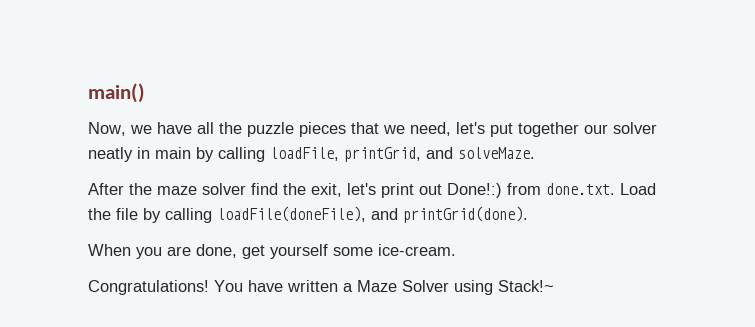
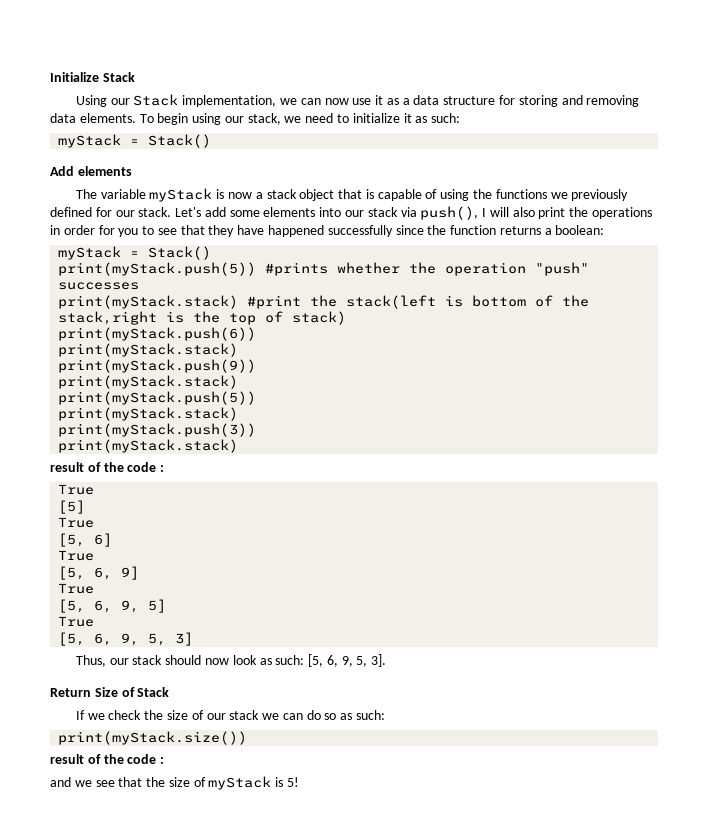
[88,83,145,103] [88,122,657,137] [88,147,535,162] [88,183,656,198] [88,206,528,223] [88,244,456,259] [88,280,554,295] main() // Now, we have all the puzzle pieces that we need, let's put together our solver neatly in main by calling loadFile, printGrid, and solveMaze. // After the maze solver find the exit, let's print out Done!:) from done.txt. Load the file by calling loadFile(doneFile), and printGrid(done). // When you are done, get yourself some ice-cream. // Congratulations! You have written a Maze Solver using Stack!~ -> [50,72,135,82] [75,94,640,107] [50,113,461,125] [58,134,212,148] [50,166,132,176] [75,188,629,202] [50,206,653,220] [50,225,605,237] [58,246,212,260] [58,262,590,276] [58,282,140,290] [58,295,590,309] [58,311,347,325] [58,327,257,341] [58,343,239,357] [58,359,257,373] [58,375,239,389] [58,391,257,405] [58,407,239,421] [58,423,257,437] [58,439,239,453] [50,462,165,472] [58,484,95,495] [58,500,86,514] [58,517,95,528] [58,533,113,547] [58,550,95,561] [58,566,140,580] [58,583,95,594] [58,599,167,613] [58,616,95,627] [58,632,194,646] [75,654,387,667] [50,687,170,697] [75,710,385,720] [58,731,248,745] [50,754,165,764] [50,776,300,790] Initialize Stack // Using our Stack implementation, we can now use it as a data structure for storing and removing data elements. To begin using our stack, we need to initialize it as such: // myStack = Stack() // Add elements // The variable myStack is now a stack object that is capable of using the functions we previously defined for our stack. Let's add some elements into our stack via push(), I will also print the operations in order for you to see that they have happened successfully since the function returns a boolean: // myStack = Stack() // print(myStack.push(5)) #prints whether the operation "push" successes // print(myStack.stack) #print the stack(left is bottom of the stack,right is the top of stack) // print(myStack.push(6)) // print(myStack.stack) // print(myStack.push(9)) // print(myStack.stack) // print(myStack.push(5)) // print(myStack.stack) // print(myStack.push(3)) // print(myStack.stack) // result of the code : // True // [5] // True // [5, 6] // True // [5, 6, 9] // True // [5, 6, 9, 5] // True // [5, 6, 9, 5, 3] // Thus, our stack should now look as such: [5, 6, 9, 5, 3]. // Return Size of Stack // If we check the size of our stack we can do so as such: // print(myStack.size()) // result of the code : // and we see that the size of myStack is 5!

